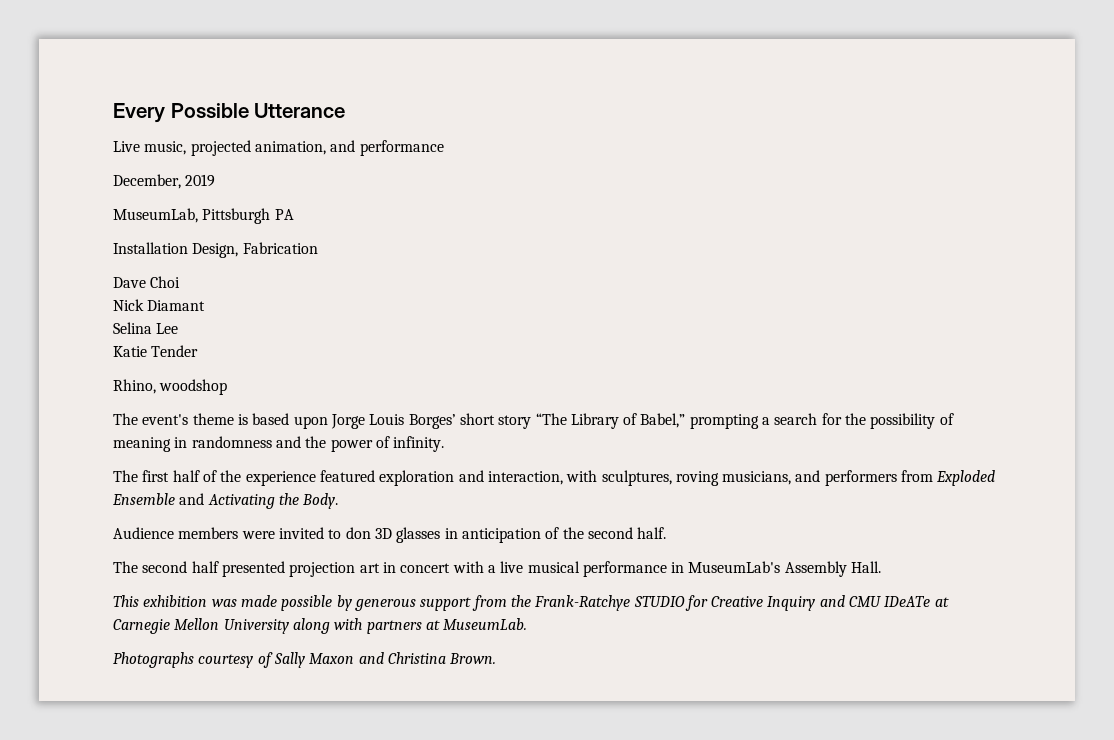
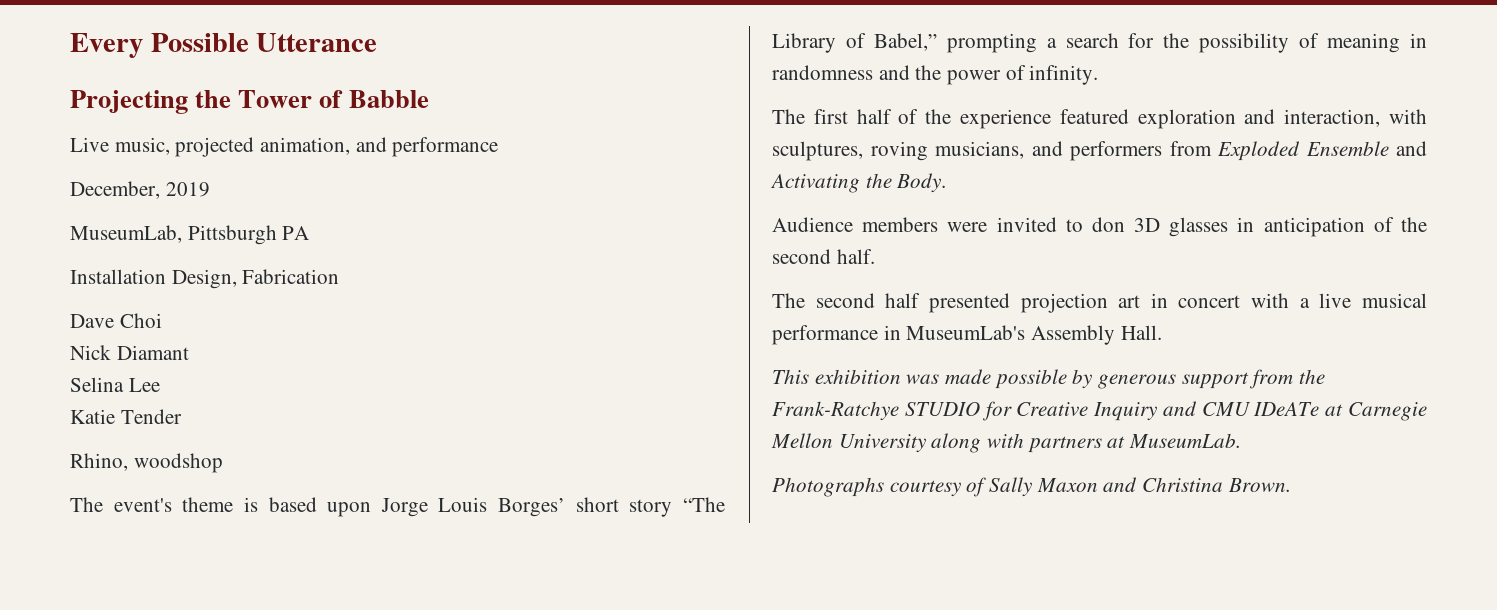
(346, 110) none -> [70,90,429,114] // Projecting the Tower of Babble

